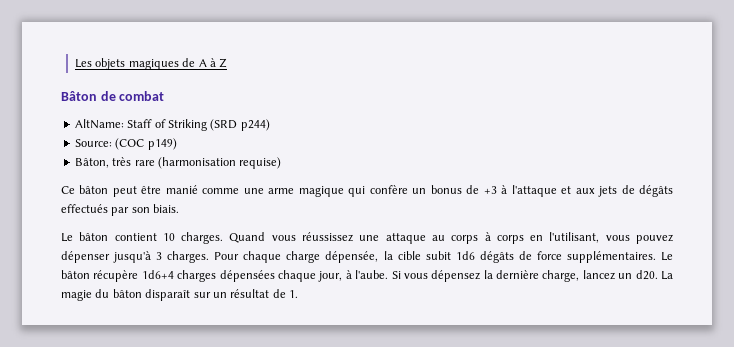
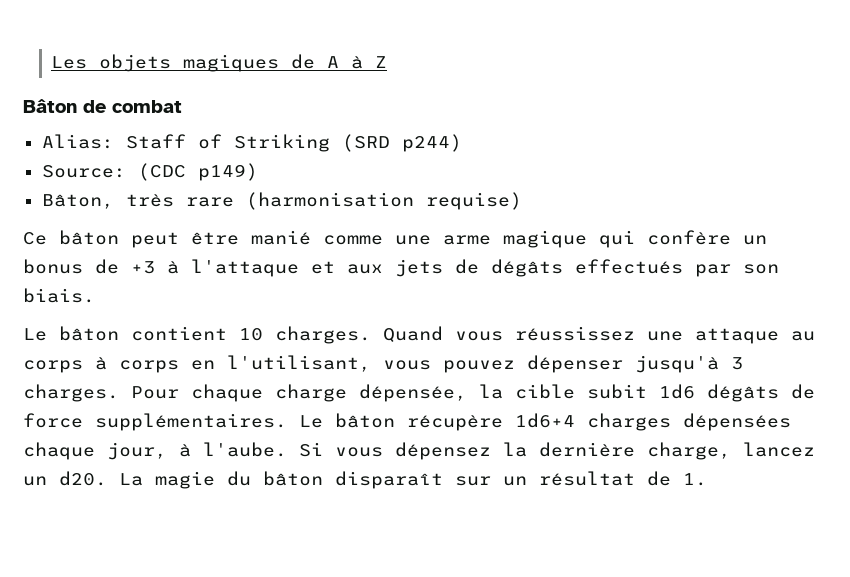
[74,119,124,129] AltName: -> [41,134,114,149] Alias:
[115,138,145,150] (COC -> [137,163,186,181] (CDC

